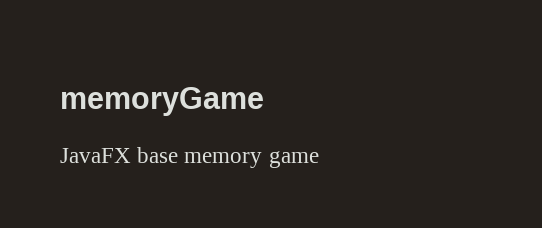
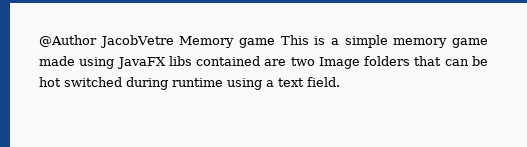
[60,87,264,116] [60,147,319,168] memoryGame // JavaFX base memory game -> [39,35,488,48] [39,56,488,69] [39,77,340,90] @Author JacobVetre Memory game This is a simple memory game made using JavaFX libs contained are two Image folders that can be hot switched during runtime using a text field.

